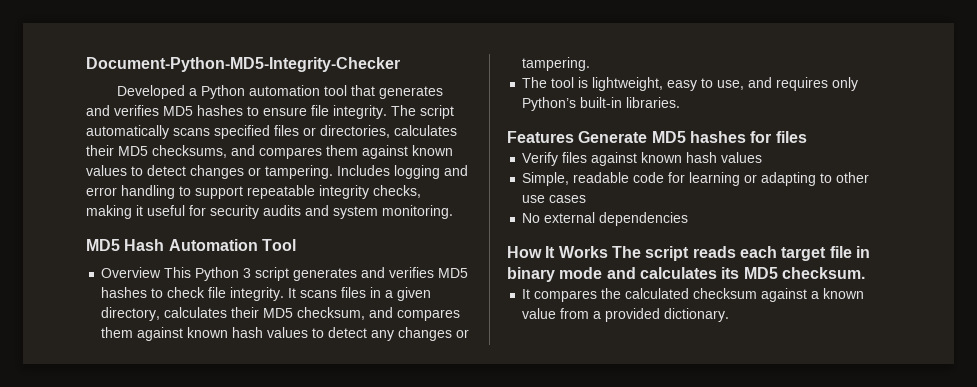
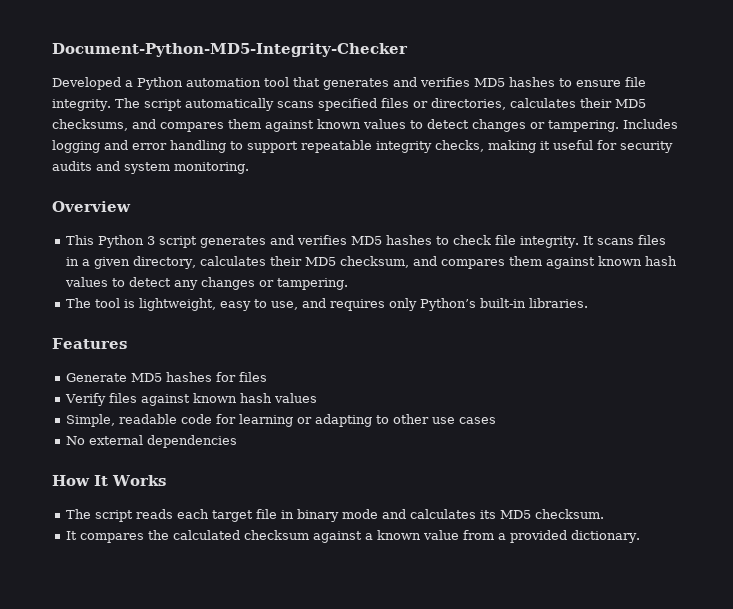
[86,239,296,251] [101,267,162,278] MD5 Hash Automation Tool // Overview -> [52,201,131,212] Overview //
(574, 137) none -> (127, 343) //
(608, 252) none -> (166, 480) //

